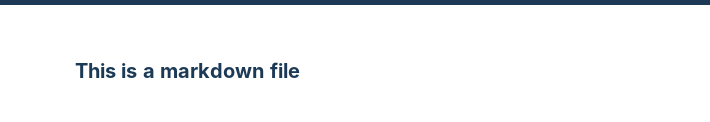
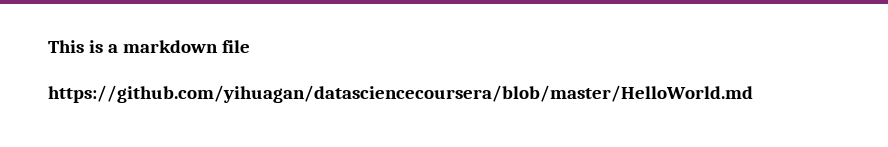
(300, 70) none -> [48,85,753,103] // https://github.com/yihuagan/datasciencecoursera/blob/master/HelloWorld.md

